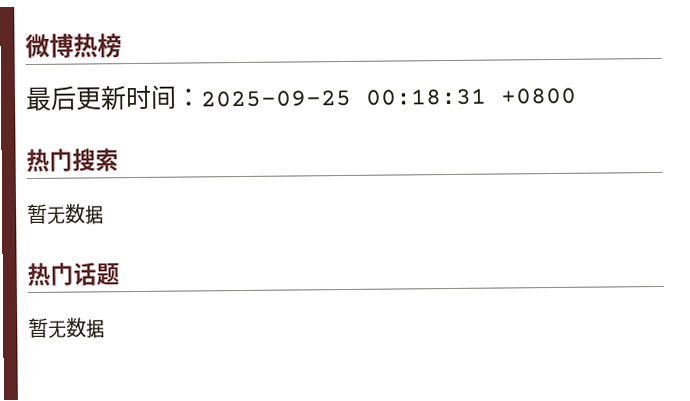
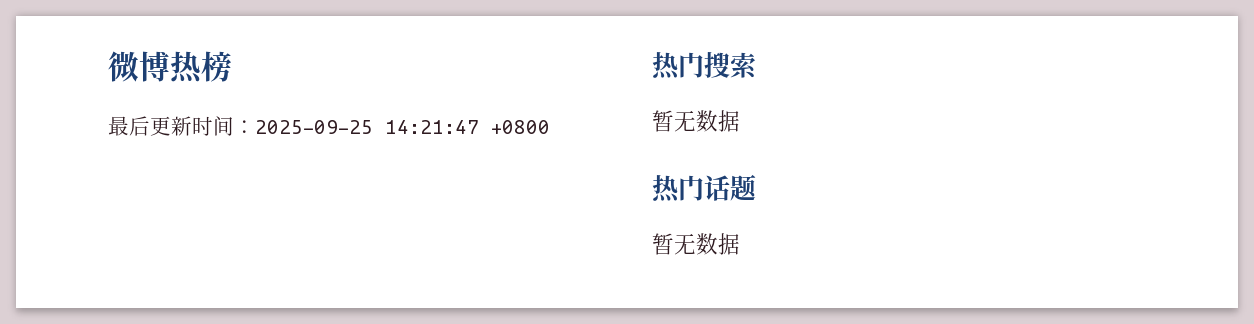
[365,88,487,106] 00:18:31 -> [385,120,479,134] 14:21:47

